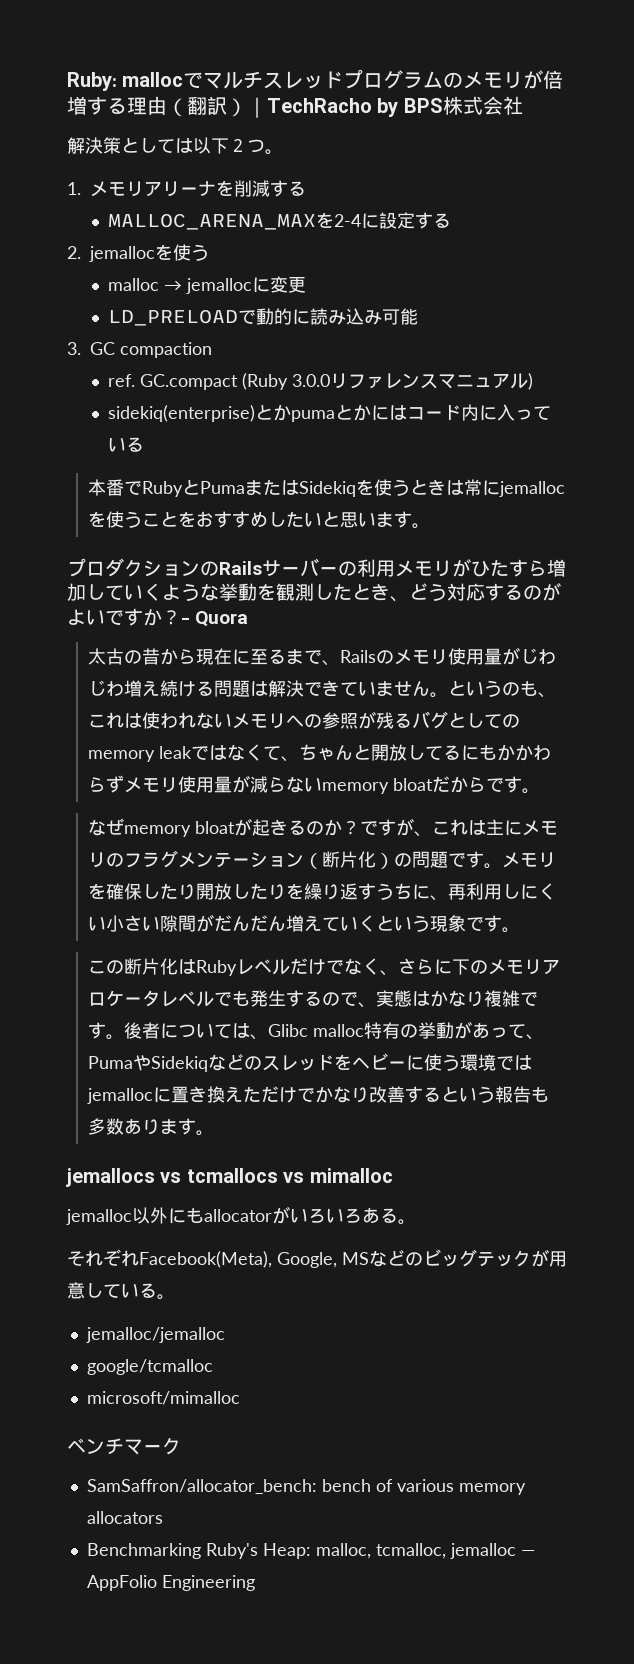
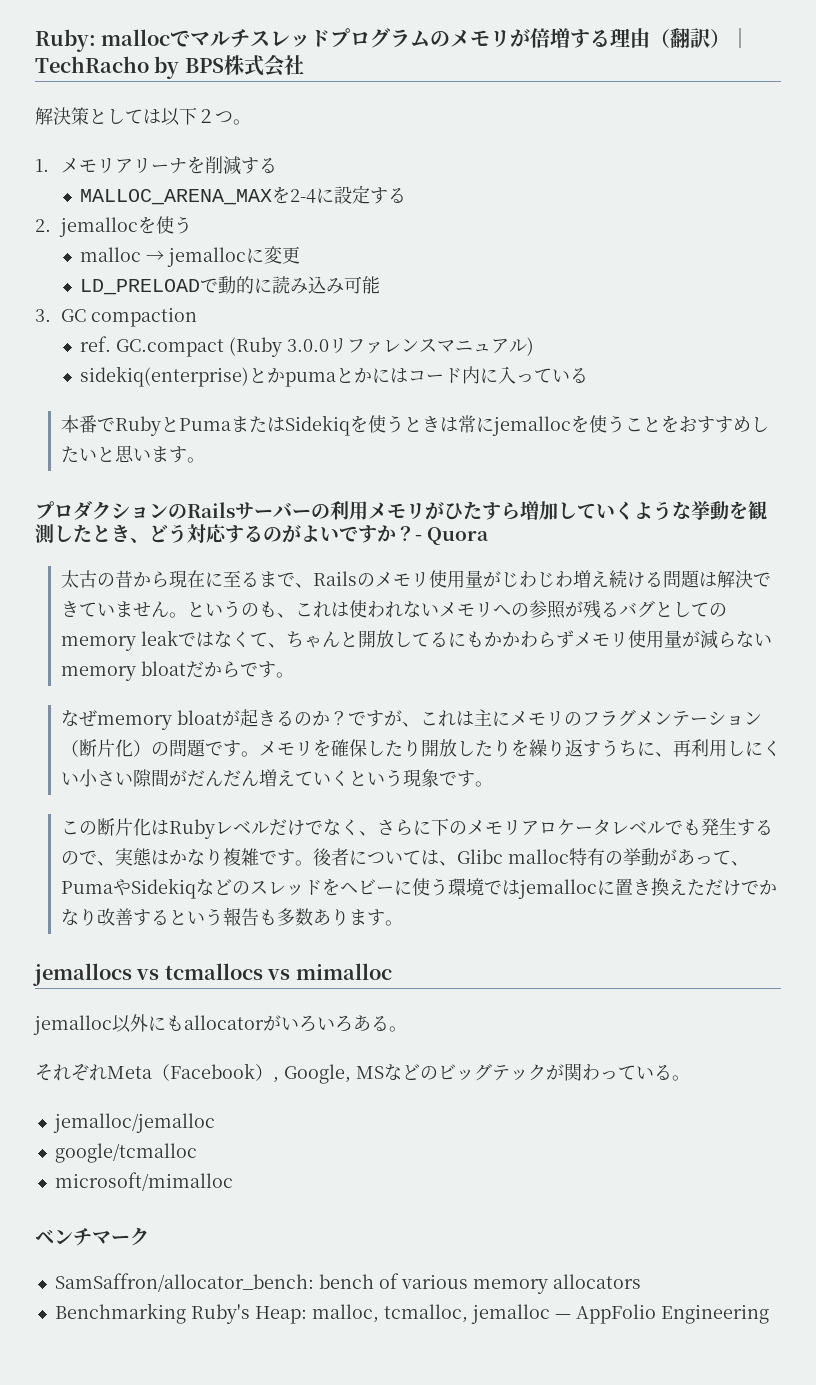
[139,1251,272,1268] Facebook(Meta), -> [107,1063,279,1083] Meta（Facebook）,
[549,1251,567,1267] [67,1282,103,1299] 用意し -> [564,1063,618,1081] 関わっ

